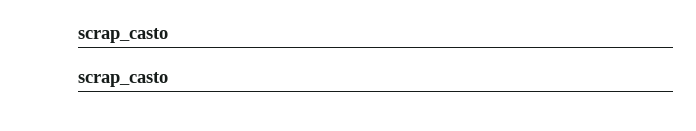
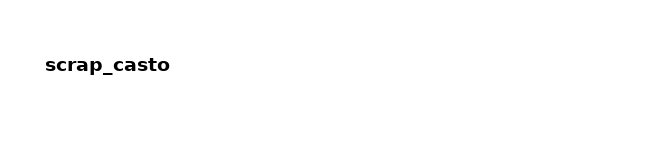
[78,28,168,43] [78,72,168,87] scrap_casto // scrap_casto -> [45,58,170,75] scrap_casto

